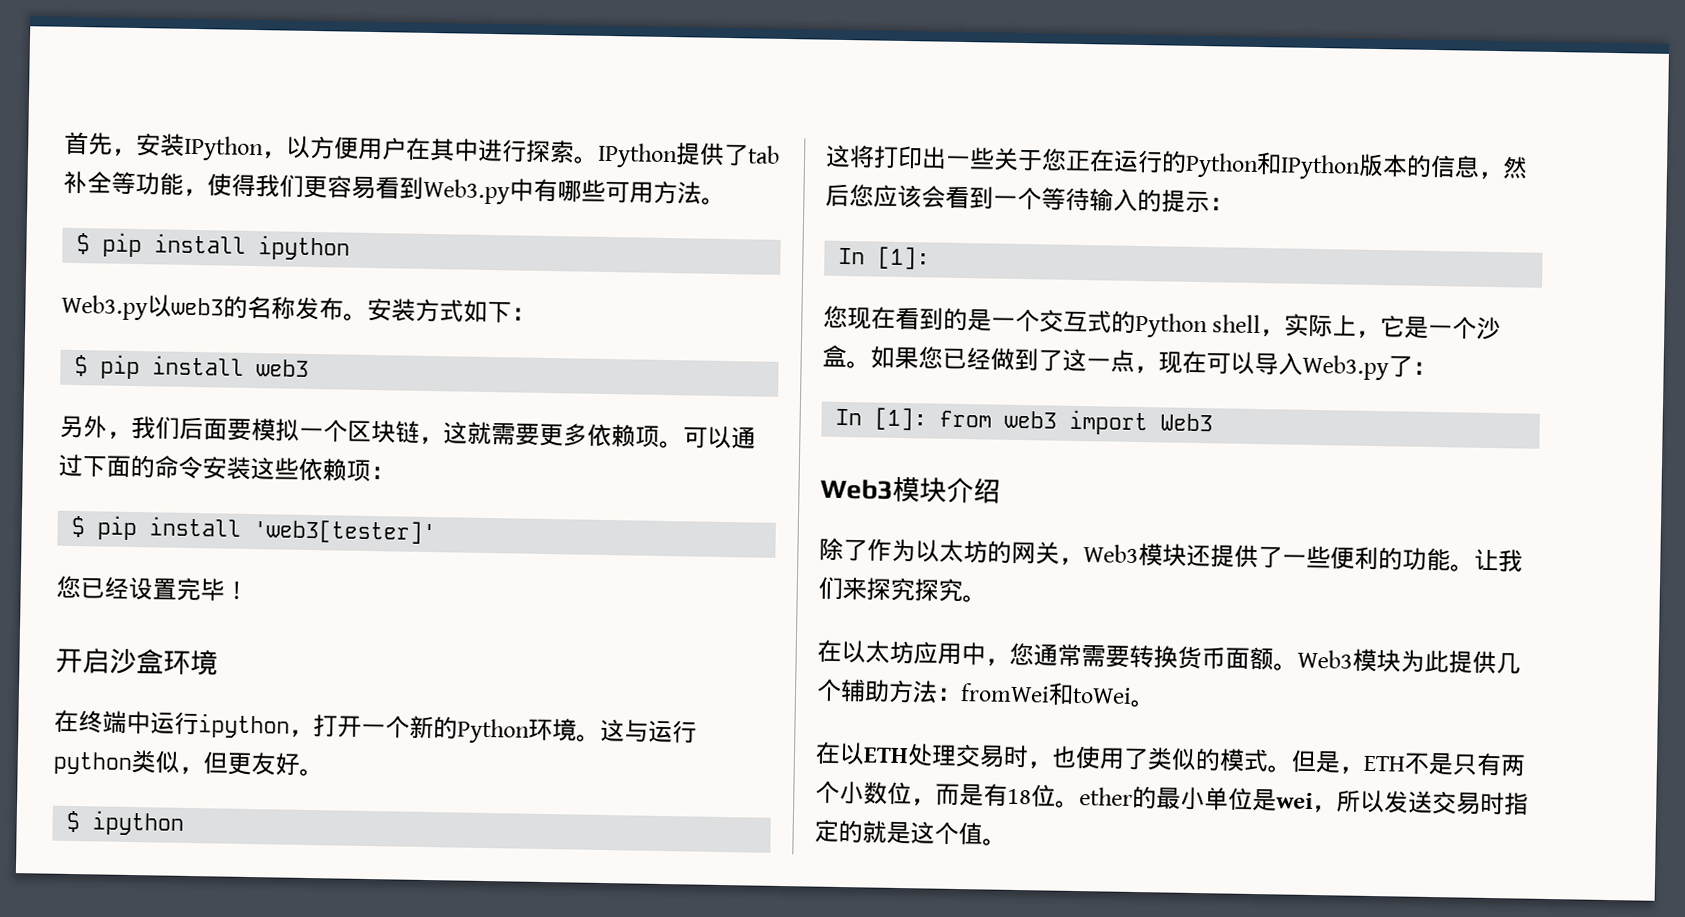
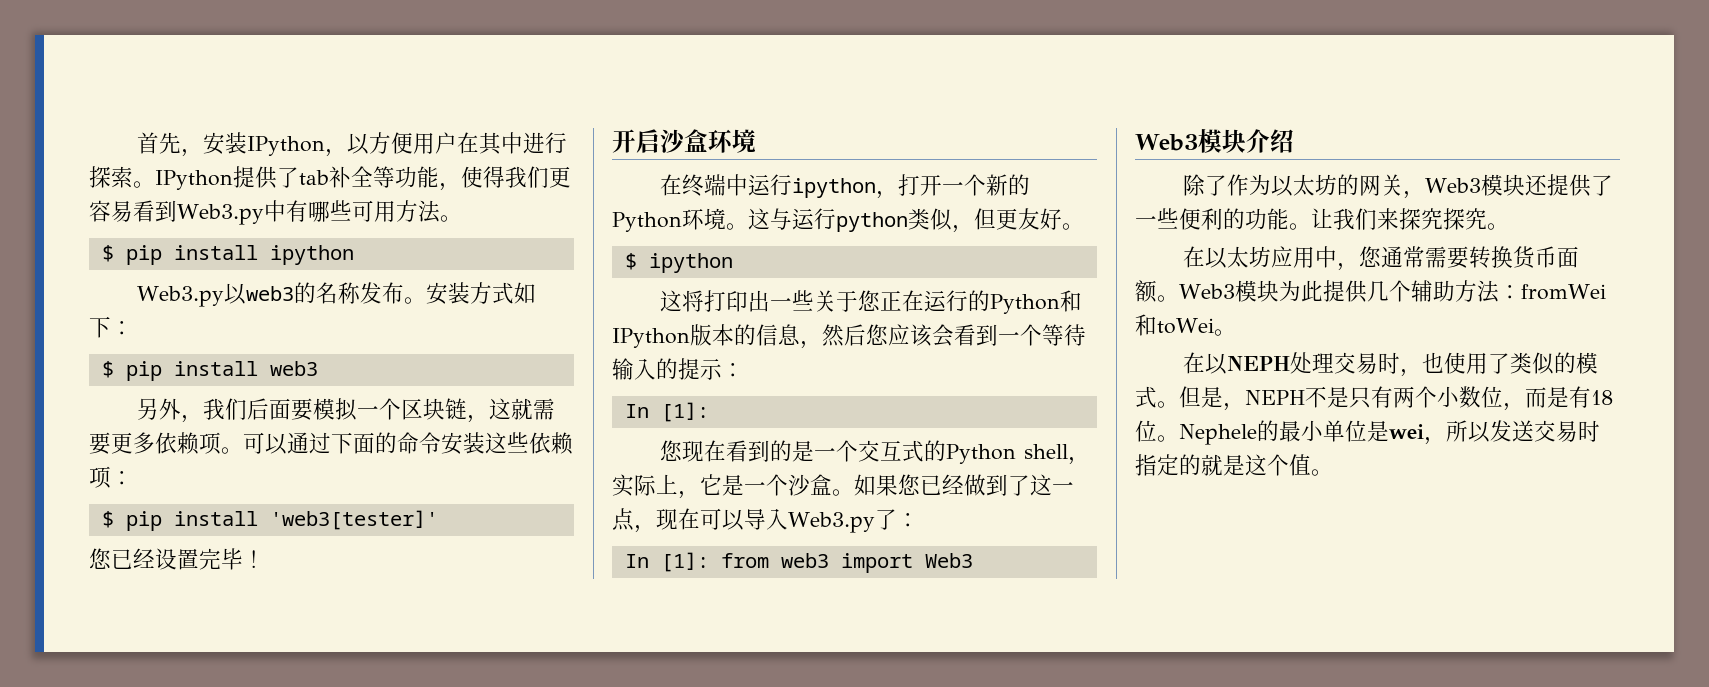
[863,747,909,764] ETH -> [1226,356,1290,371] NEPH
[1363,755,1406,772] ETH -> [1245,390,1305,405] NEPH
[1079,787,1133,806] ether -> [1179,424,1257,445] Nephele

